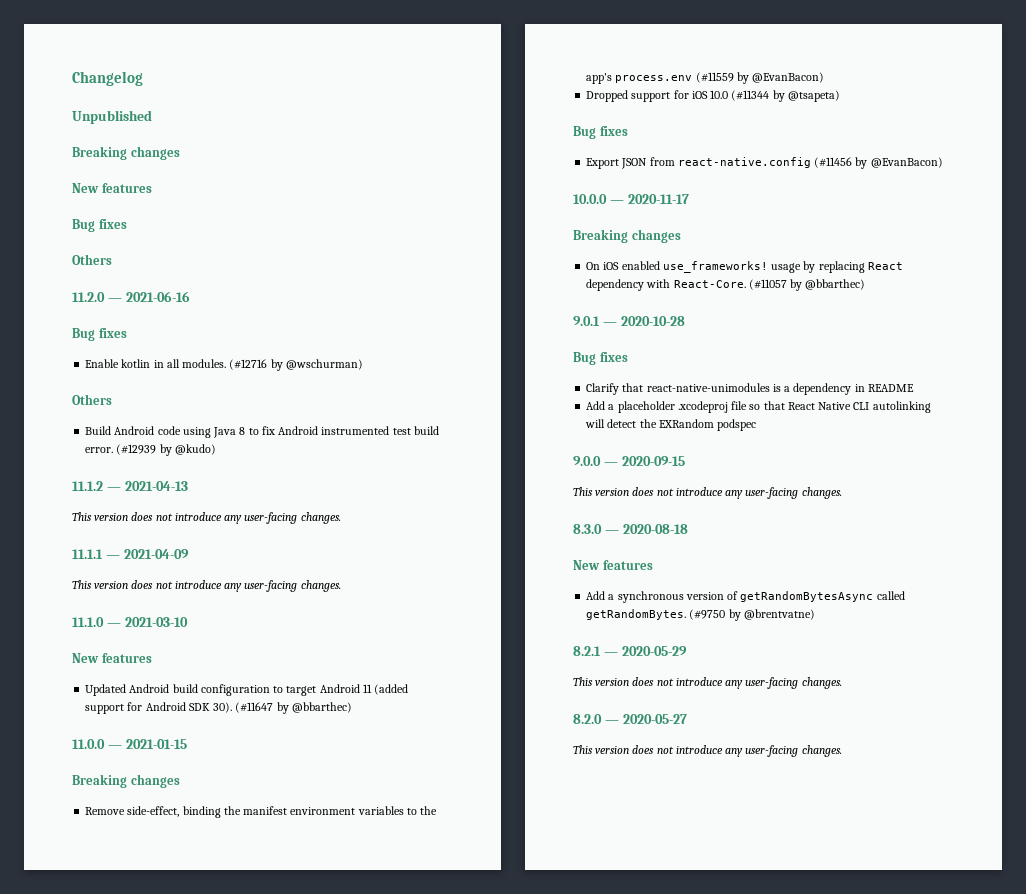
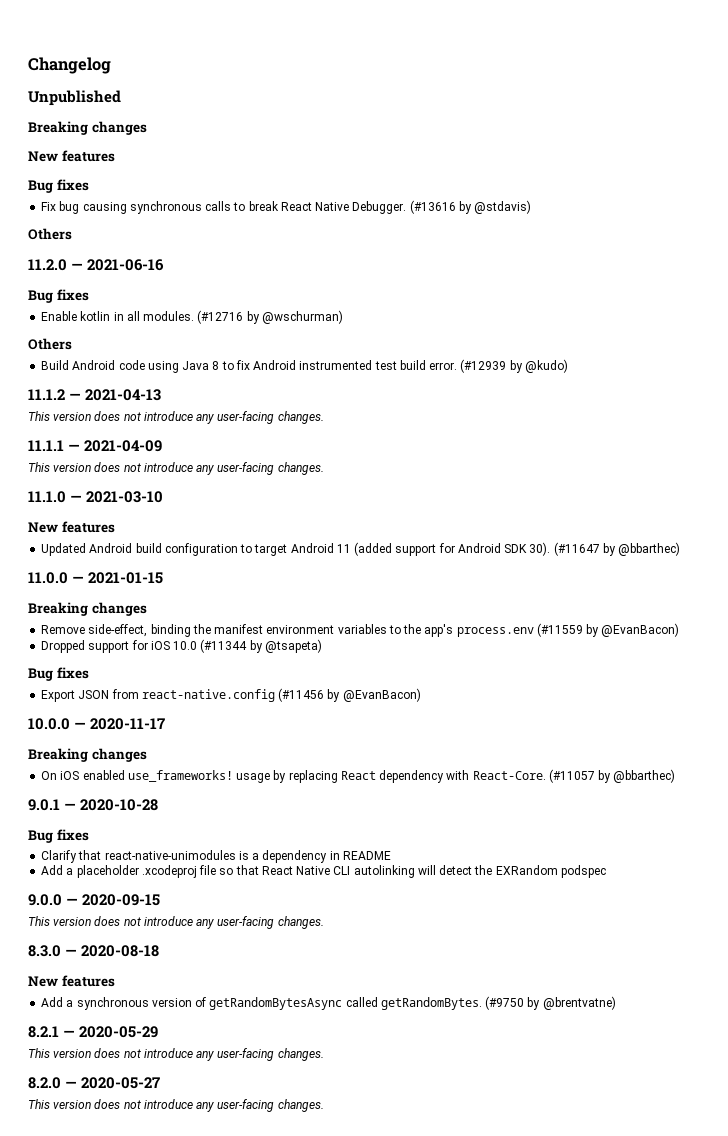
(127, 224) none -> [41,200,532,214] // Fix bug causing synchronous calls to break React Native Debugger. (#13616 by @stdavis)

